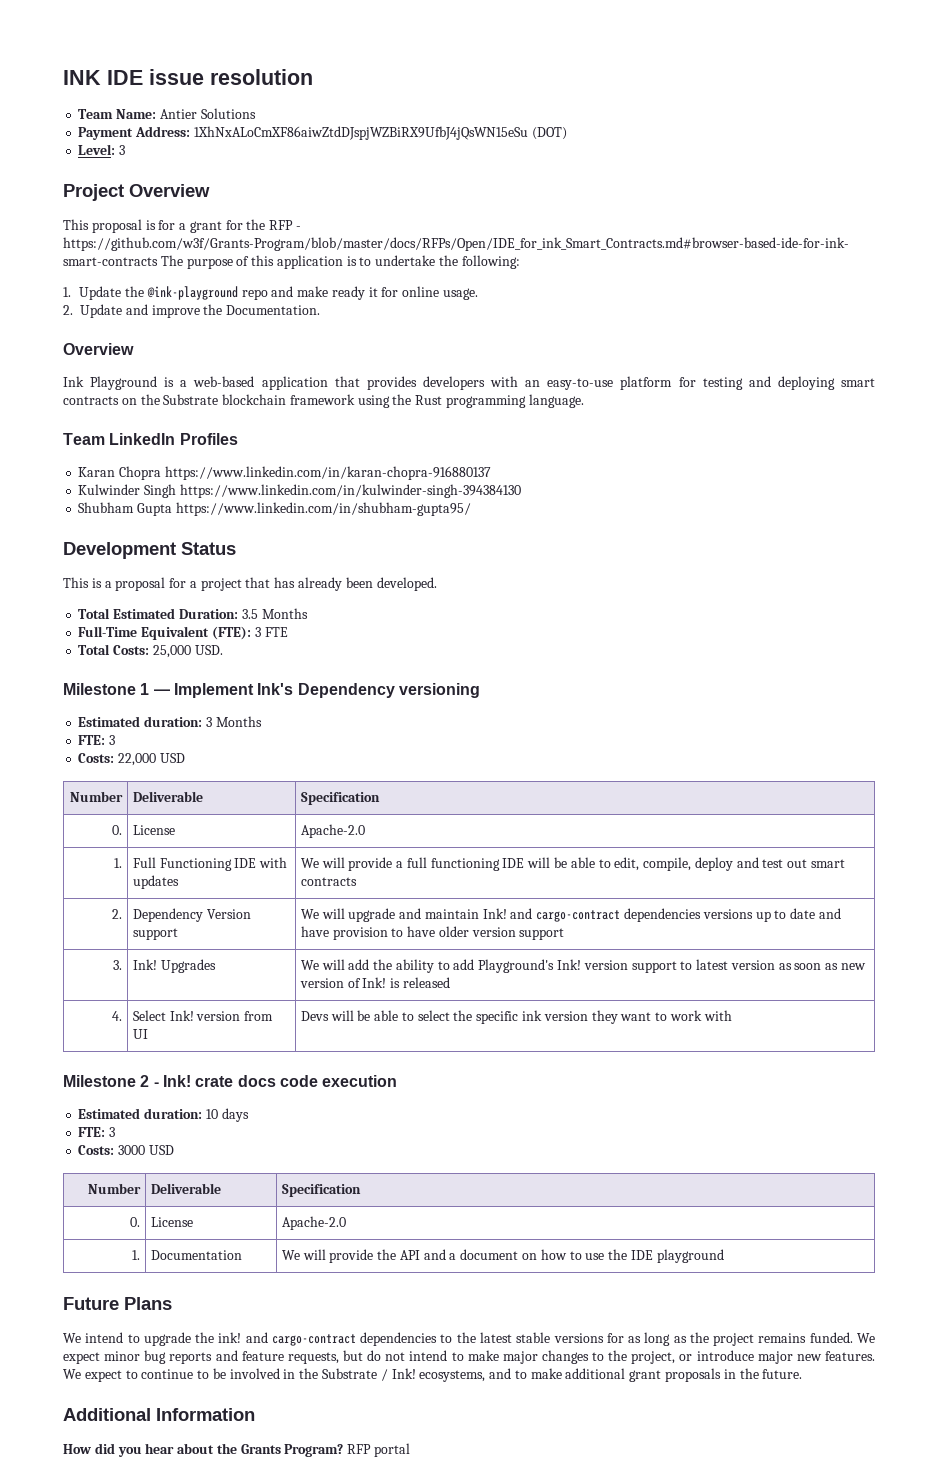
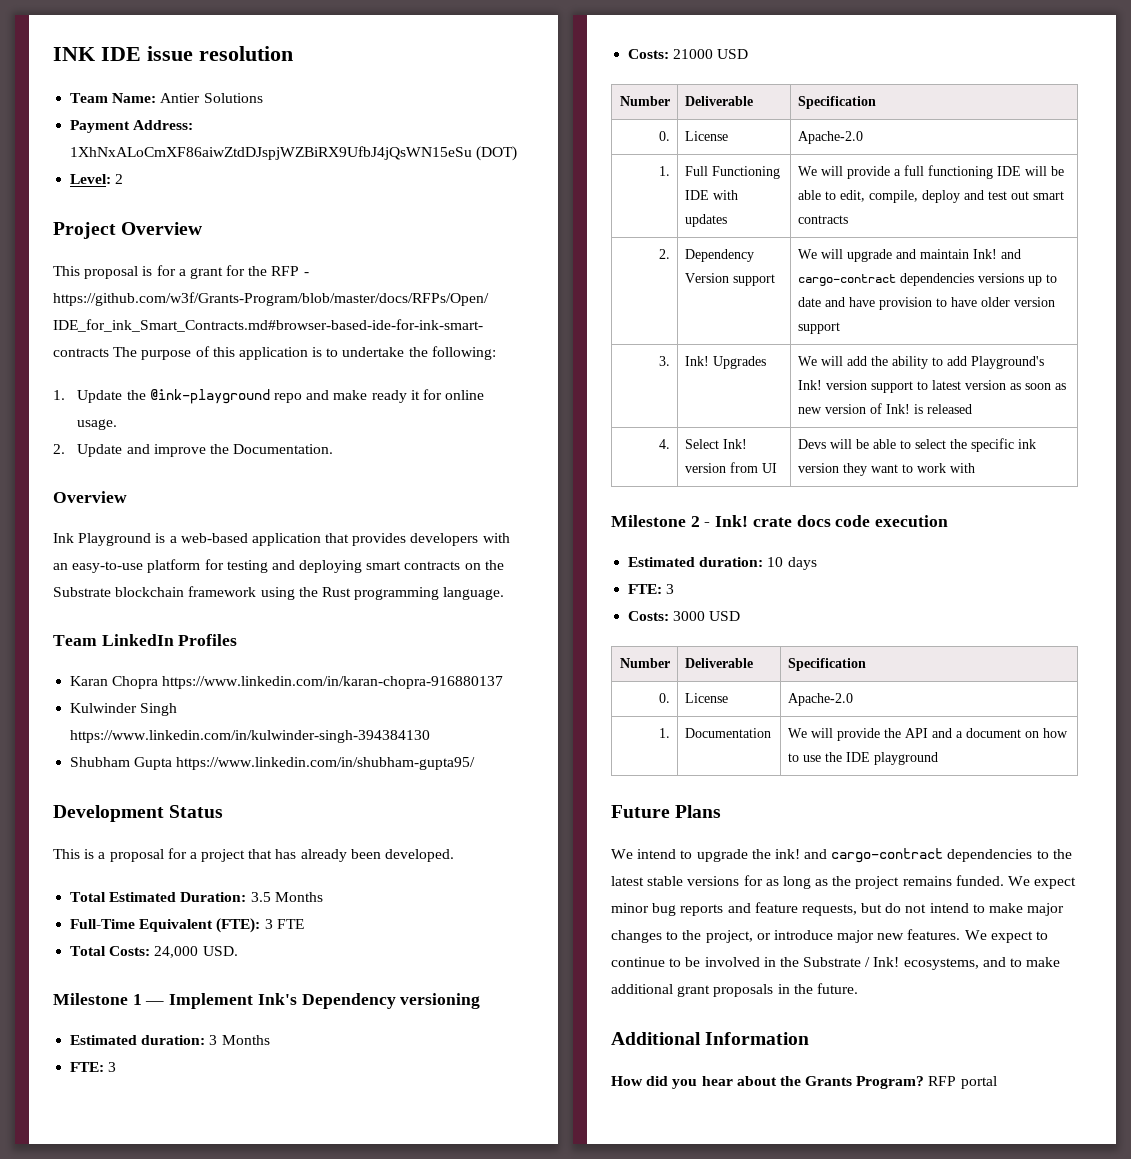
[119,145,126,155] 3 -> [115,174,124,184] 2
[152,645,191,658] 25,000 -> [154,946,199,958] 24,000
[118,753,157,766] 22,000 -> [673,49,714,59] 21000

